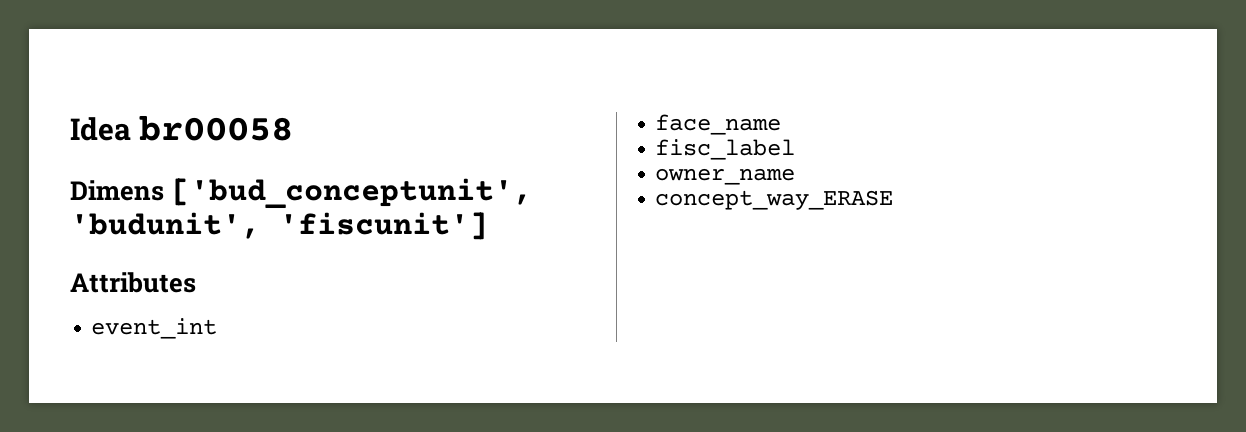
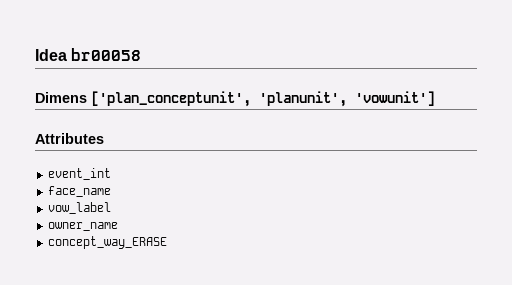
[171,178,533,209] [70,212,488,240] ['bud_conceptunit', 'budunit', 'fiscunit'] -> [91,91,435,107] ['plan_conceptunit', 'planunit', 'vowunit']
[655,139,796,160] fisc_label -> [47,202,111,214] vow_label

